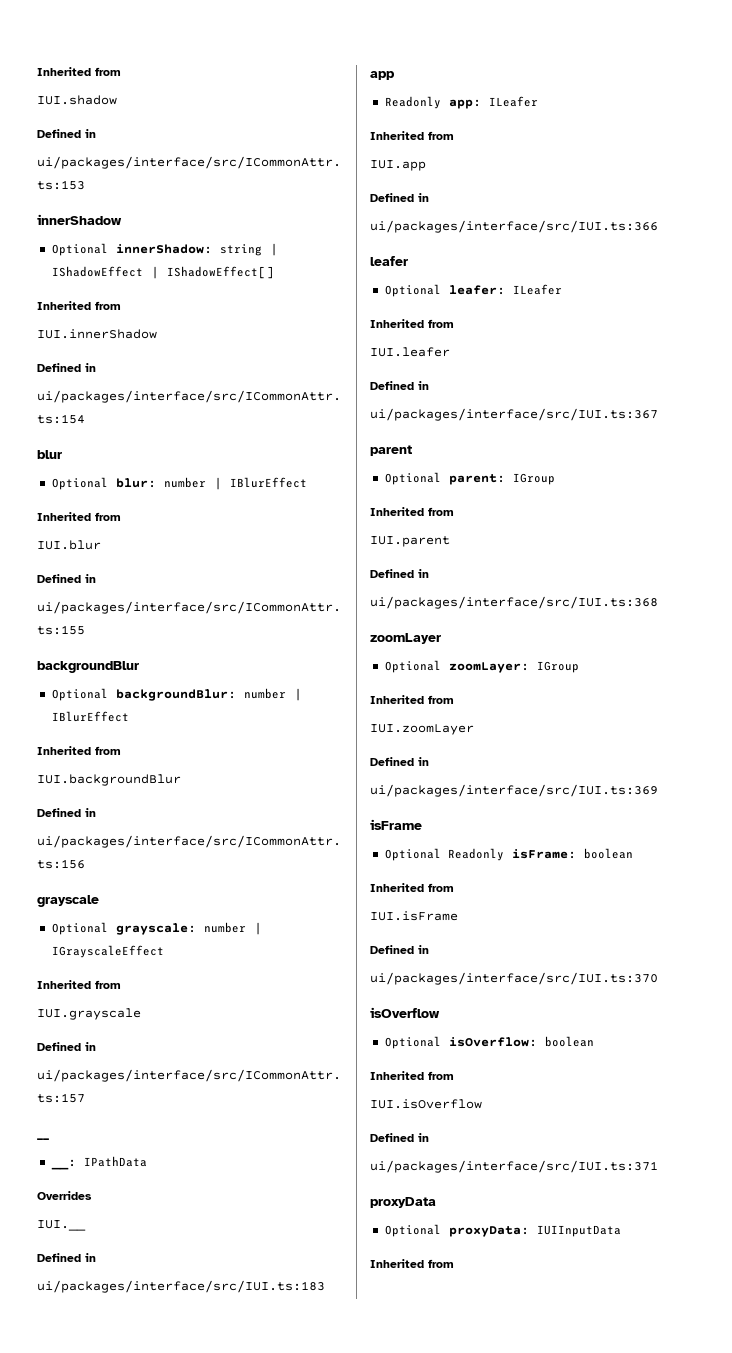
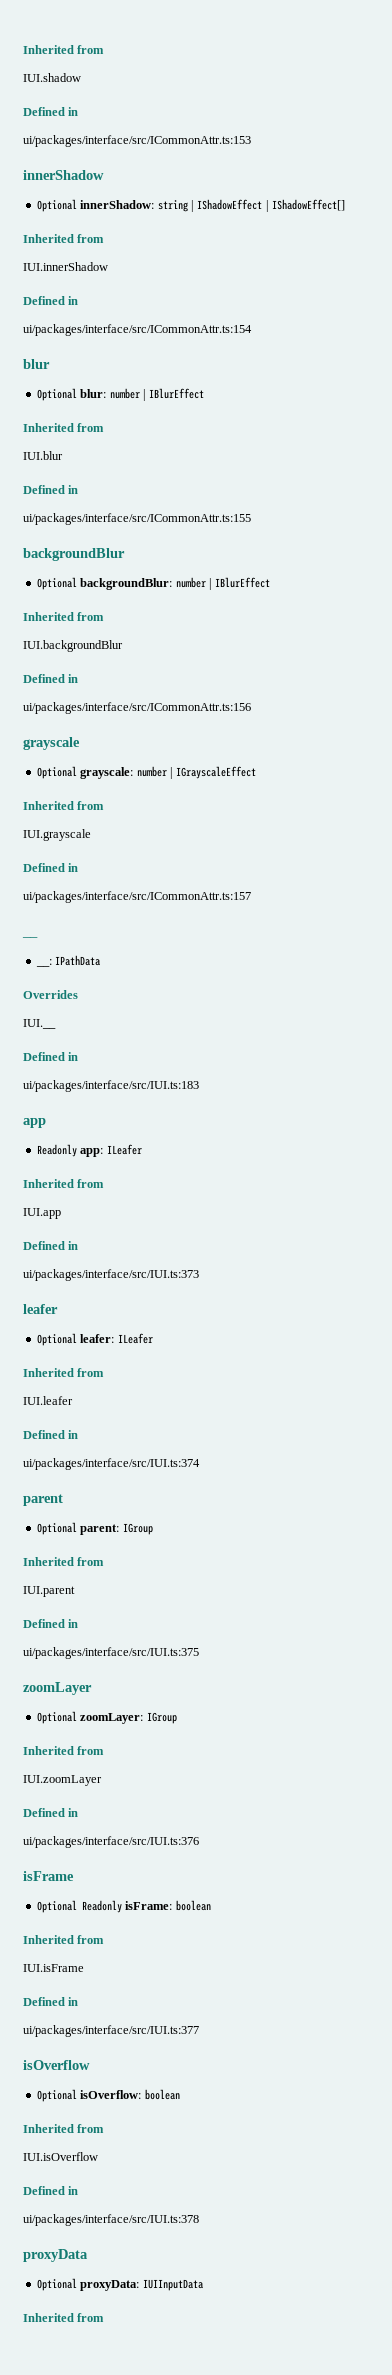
[370,220,658,233] ui/packages/interface/src/IUI.ts:366 -> [23,1269,199,1281] ui/packages/interface/src/IUI.ts:373
[370,408,658,421] ui/packages/interface/src/IUI.ts:367 -> [23,1458,200,1470] ui/packages/interface/src/IUI.ts:374
[370,596,658,609] ui/packages/interface/src/IUI.ts:368 -> [23,1647,199,1659] ui/packages/interface/src/IUI.ts:375
[370,784,658,797] ui/packages/interface/src/IUI.ts:369 -> [23,1836,199,1848] ui/packages/interface/src/IUI.ts:376
[370,972,658,985] ui/packages/interface/src/IUI.ts:370 -> [23,2025,199,2037] ui/packages/interface/src/IUI.ts:377
[370,1160,658,1173] ui/packages/interface/src/IUI.ts:371 -> [23,2214,199,2226] ui/packages/interface/src/IUI.ts:378

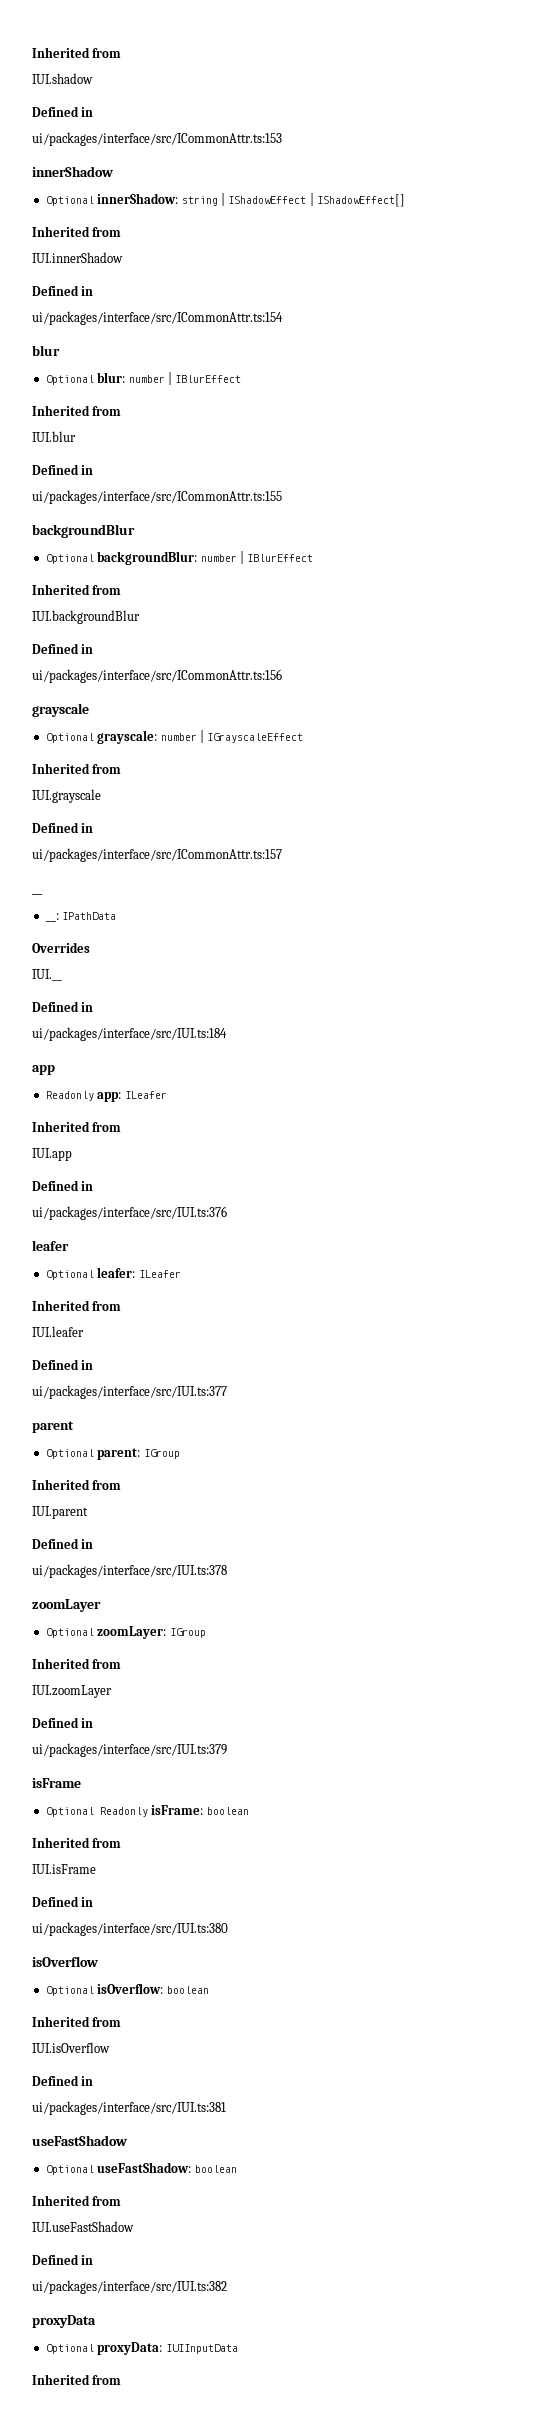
[23,1080,199,1092] ui/packages/interface/src/IUI.ts:183 -> [32,1027,227,1041] ui/packages/interface/src/IUI.ts:184
[23,1269,199,1281] ui/packages/interface/src/IUI.ts:373 -> [32,1206,227,1220] ui/packages/interface/src/IUI.ts:376
[23,1458,200,1470] ui/packages/interface/src/IUI.ts:374 -> [32,1385,227,1399] ui/packages/interface/src/IUI.ts:377
[23,1647,199,1659] ui/packages/interface/src/IUI.ts:375 -> [32,1564,227,1578] ui/packages/interface/src/IUI.ts:378
[23,1836,199,1848] ui/packages/interface/src/IUI.ts:376 -> [32,1743,227,1757] ui/packages/interface/src/IUI.ts:379
[23,2025,199,2037] ui/packages/interface/src/IUI.ts:377 -> [32,1922,228,1936] ui/packages/interface/src/IUI.ts:380
[23,2214,199,2226] ui/packages/interface/src/IUI.ts:378 -> [32,2101,226,2115] [32,2135,127,2146] [45,2162,237,2175] [32,2195,122,2206] [32,2221,134,2232] [32,2254,94,2265] [32,2280,227,2294] ui/packages/interface/src/IUI.ts:381 // useFastShadow // Optional useFastShadow: boolean // Inherited from // IUI.useFastShadow // Defined in // ui/packages/interface/src/IUI.ts:382

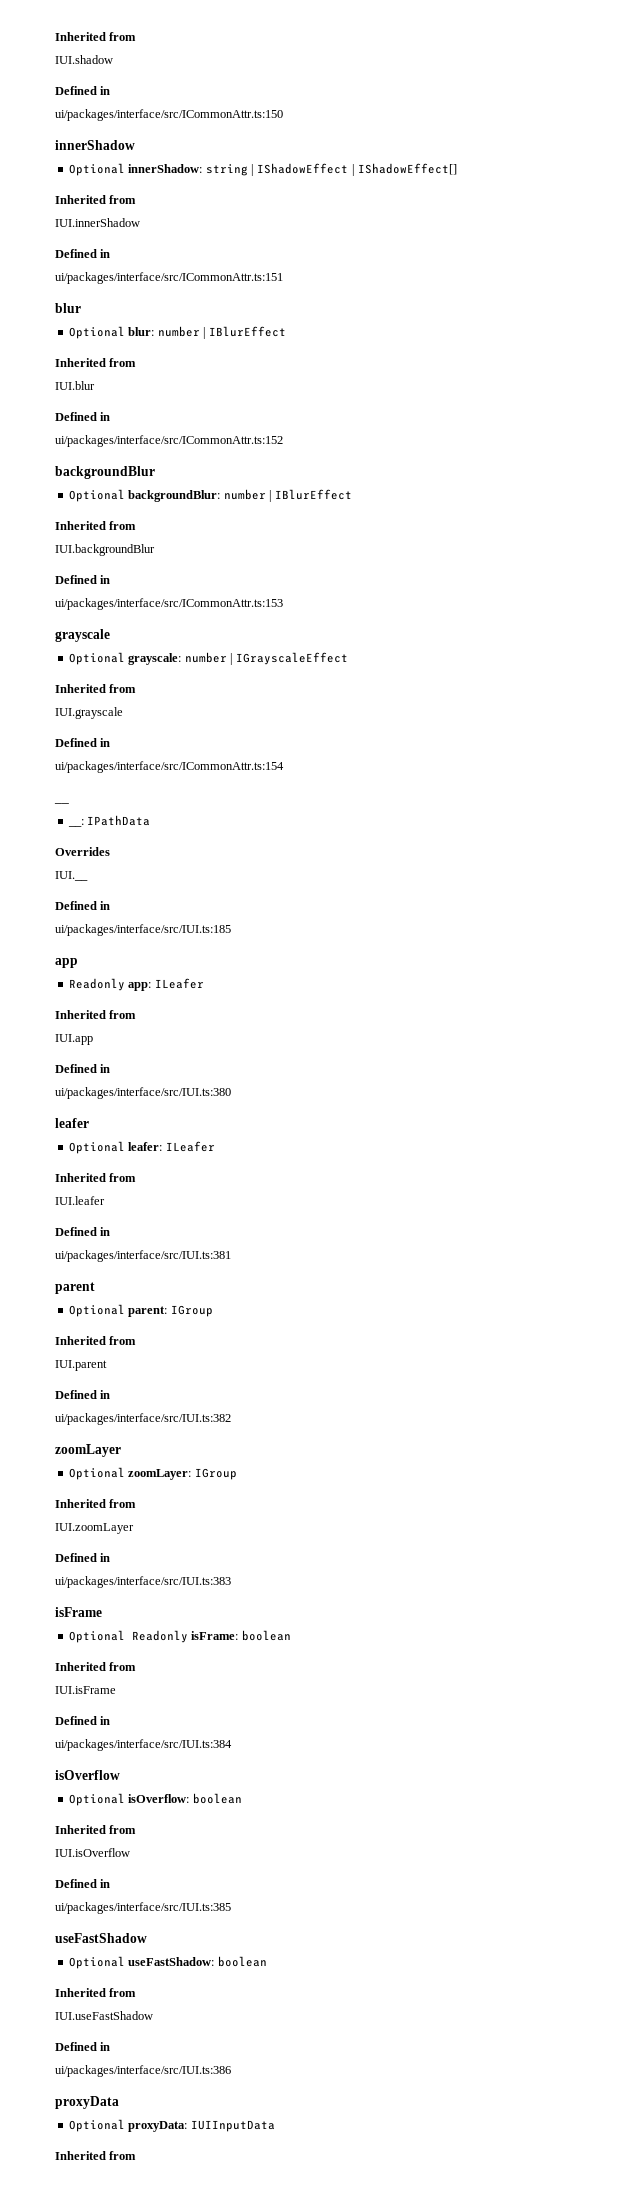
[32,132,282,146] ui/packages/interface/src/ICommonAttr.ts:153 -> [55,109,283,121] ui/packages/interface/src/ICommonAttr.ts:150
[32,311,283,325] ui/packages/interface/src/ICommonAttr.ts:154 -> [55,272,283,284] ui/packages/interface/src/ICommonAttr.ts:151
[32,490,282,504] ui/packages/interface/src/ICommonAttr.ts:155 -> [55,435,283,447] ui/packages/interface/src/ICommonAttr.ts:152
[32,669,282,683] ui/packages/interface/src/ICommonAttr.ts:156 -> [55,598,283,610] ui/packages/interface/src/ICommonAttr.ts:153
[32,848,282,862] ui/packages/interface/src/ICommonAttr.ts:157 -> [55,761,284,773] ui/packages/interface/src/ICommonAttr.ts:154
[32,1027,227,1041] ui/packages/interface/src/IUI.ts:184 -> [55,924,231,936] ui/packages/interface/src/IUI.ts:185
[32,1206,227,1220] ui/packages/interface/src/IUI.ts:376 -> [55,1087,231,1099] ui/packages/interface/src/IUI.ts:380
[32,1385,227,1399] ui/packages/interface/src/IUI.ts:377 -> [55,1250,231,1262] ui/packages/interface/src/IUI.ts:381
[32,1564,227,1578] ui/packages/interface/src/IUI.ts:378 -> [55,1413,231,1425] ui/packages/interface/src/IUI.ts:382
[32,1743,227,1757] ui/packages/interface/src/IUI.ts:379 -> [55,1576,231,1588] ui/packages/interface/src/IUI.ts:383
[32,1922,228,1936] ui/packages/interface/src/IUI.ts:380 -> [55,1739,232,1751] ui/packages/interface/src/IUI.ts:384
[32,2101,226,2115] ui/packages/interface/src/IUI.ts:381 -> [55,1902,231,1914] ui/packages/interface/src/IUI.ts:385
[32,2280,227,2294] ui/packages/interface/src/IUI.ts:382 -> [55,2065,231,2077] ui/packages/interface/src/IUI.ts:386

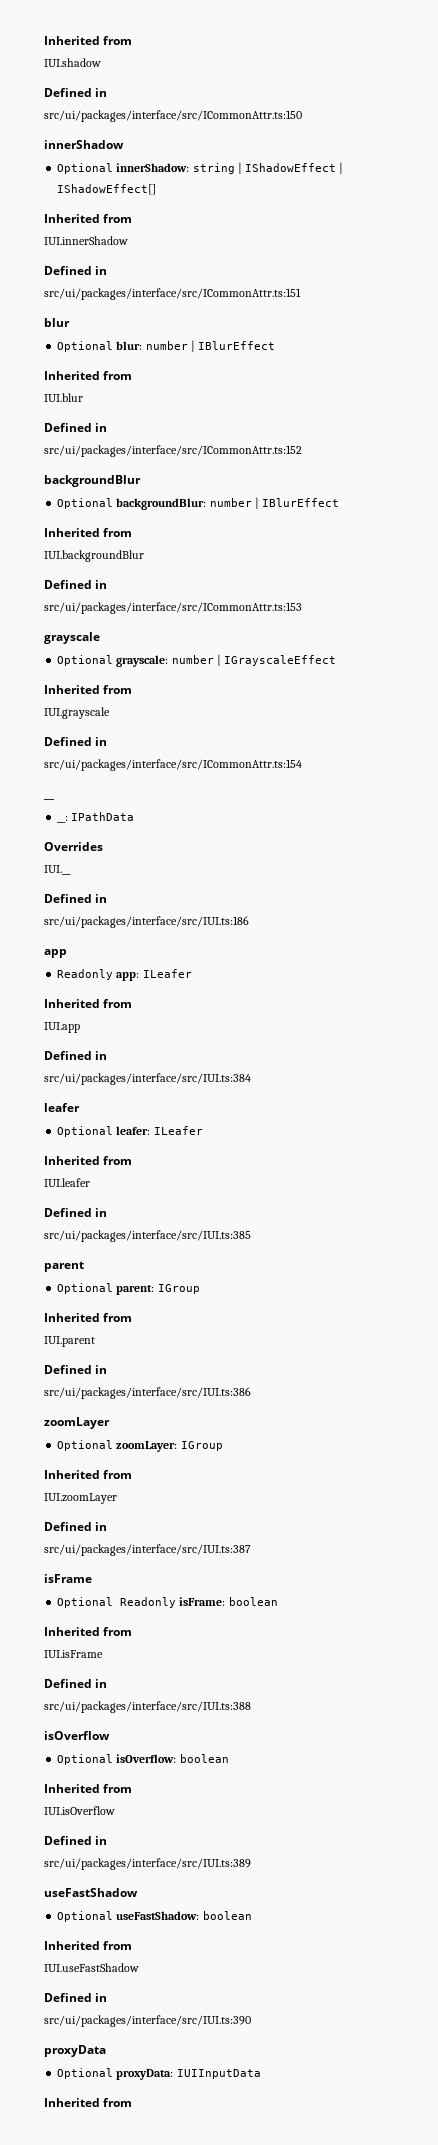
[55,109,283,121] ui/packages/interface/src/ICommonAttr.ts:150 -> [44,110,302,122] src/ui/packages/interface/src/ICommonAttr.ts:150
[55,272,283,284] ui/packages/interface/src/ICommonAttr.ts:151 -> [44,288,301,300] src/ui/packages/interface/src/ICommonAttr.ts:151
[55,435,283,447] ui/packages/interface/src/ICommonAttr.ts:152 -> [44,445,302,457] src/ui/packages/interface/src/ICommonAttr.ts:152
[55,598,283,610] ui/packages/interface/src/ICommonAttr.ts:153 -> [44,602,302,614] src/ui/packages/interface/src/ICommonAttr.ts:153
[55,761,284,773] ui/packages/interface/src/ICommonAttr.ts:154 -> [44,759,302,771] src/ui/packages/interface/src/ICommonAttr.ts:154
[55,924,231,936] ui/packages/interface/src/IUI.ts:185 -> [44,916,249,928] src/ui/packages/interface/src/IUI.ts:186
[55,1087,231,1099] ui/packages/interface/src/IUI.ts:380 -> [44,1073,251,1085] src/ui/packages/interface/src/IUI.ts:384
[55,1250,231,1262] ui/packages/interface/src/IUI.ts:381 -> [44,1230,251,1242] src/ui/packages/interface/src/IUI.ts:385
[55,1413,231,1425] ui/packages/interface/src/IUI.ts:382 -> [44,1387,251,1399] src/ui/packages/interface/src/IUI.ts:386
[55,1576,231,1588] ui/packages/interface/src/IUI.ts:383 -> [44,1544,251,1556] src/ui/packages/interface/src/IUI.ts:387
[55,1739,232,1751] ui/packages/interface/src/IUI.ts:384 -> [44,1701,251,1713] src/ui/packages/interface/src/IUI.ts:388
[55,1902,231,1914] ui/packages/interface/src/IUI.ts:385 -> [44,1858,251,1870] src/ui/packages/interface/src/IUI.ts:389
[55,2065,231,2077] ui/packages/interface/src/IUI.ts:386 -> [44,2015,251,2027] src/ui/packages/interface/src/IUI.ts:390

